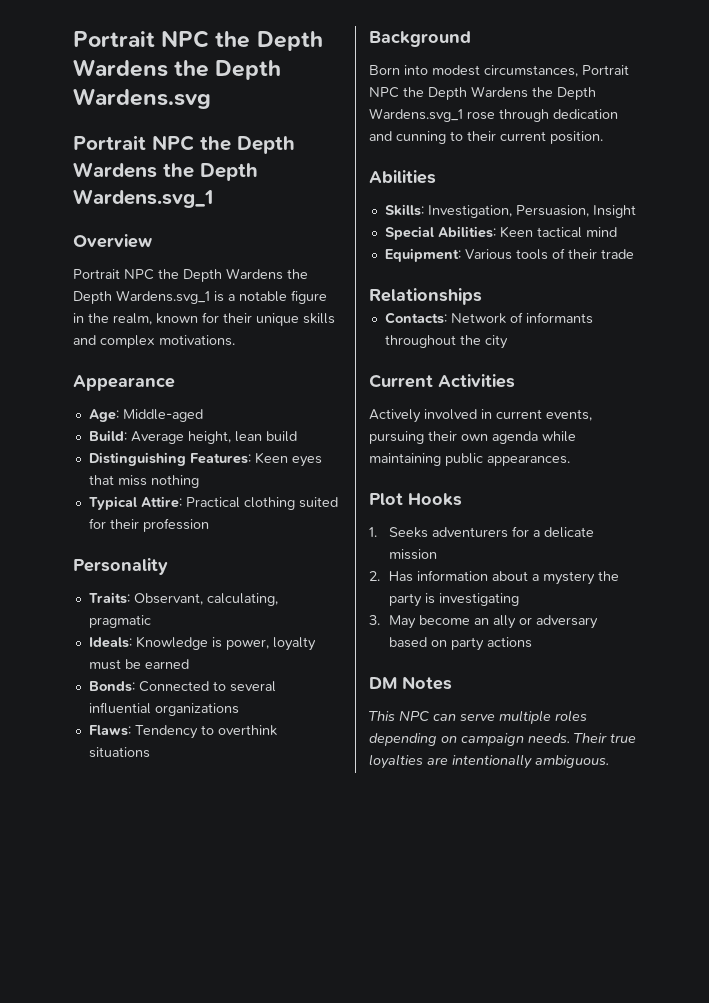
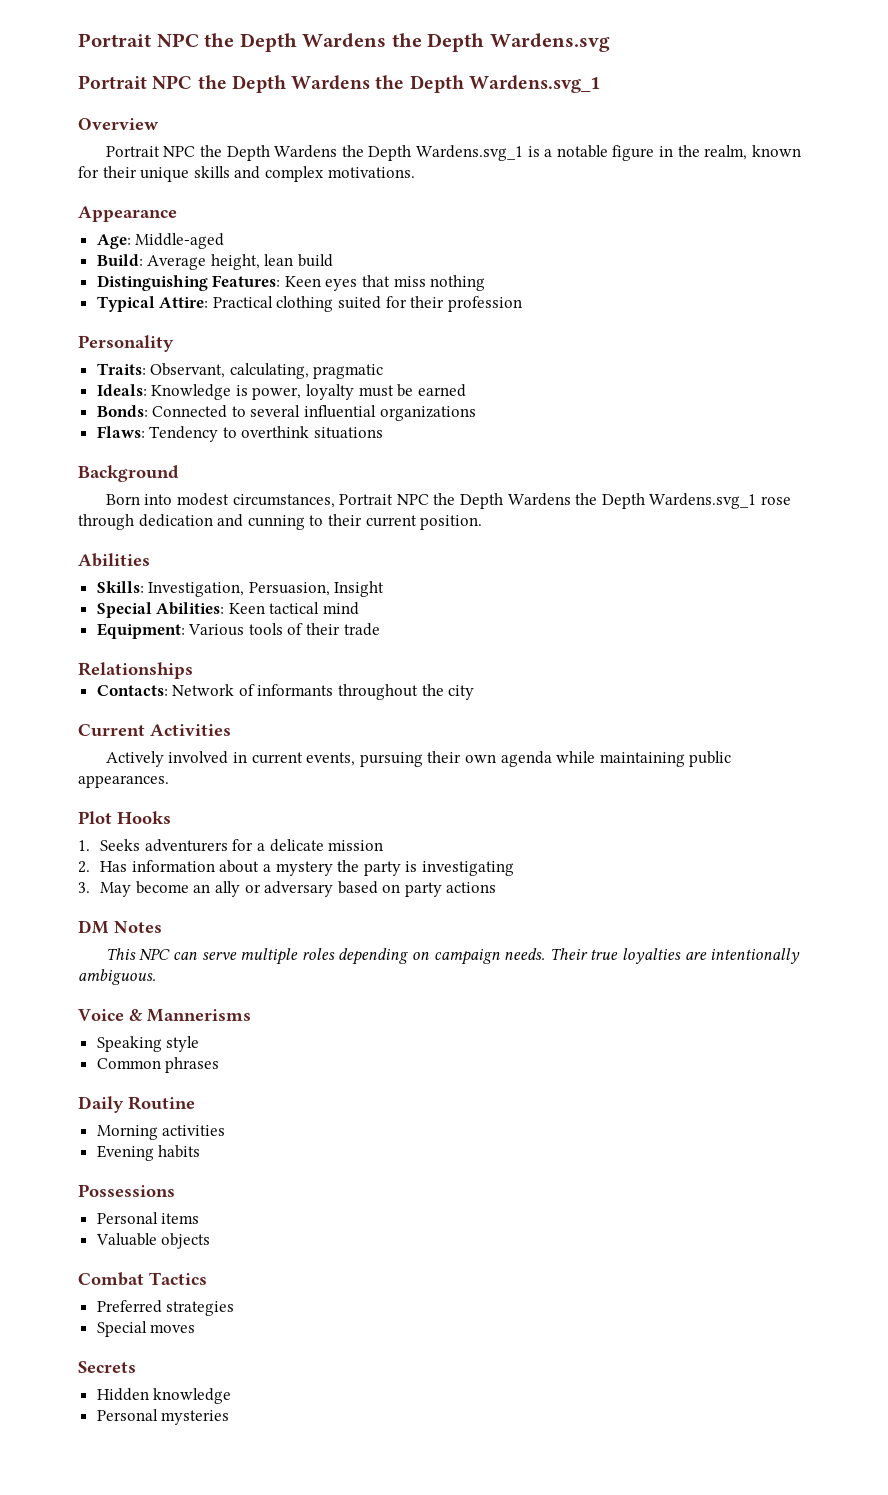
(609, 761) none -> [78,1009,251,1022] [96,1036,200,1052] [96,1057,220,1073] [78,1096,195,1113] [96,1125,226,1140] [96,1145,201,1161] [78,1184,175,1197] [96,1212,200,1224] [95,1233,211,1249] [78,1272,207,1286] [96,1300,235,1316] [96,1321,196,1337] [78,1361,136,1373] [96,1388,232,1404] [96,1409,230,1425] // Voice & Mannerisms // Speaking style // Common phrases // Daily Routine // Morning activities // Evening habits // Possessions // Personal items // Valuable objects // Combat Tactics // Preferred strategies // Special moves // Secrets // Hidden knowledge // Personal mysteries

